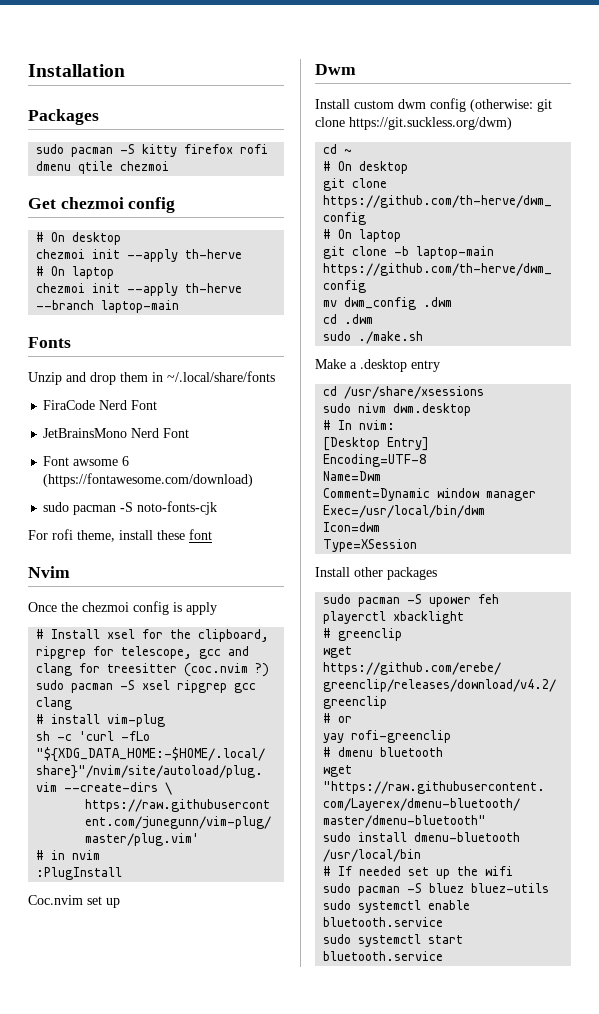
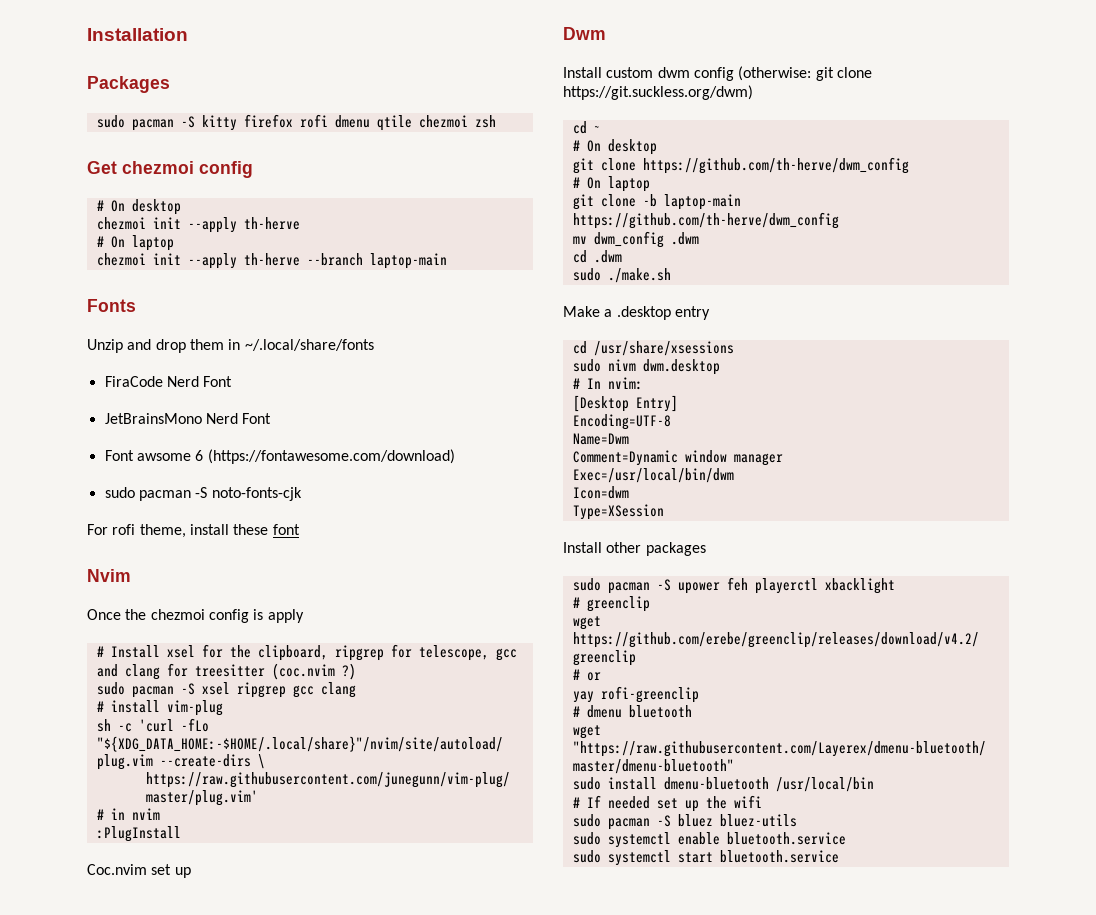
(170, 166) none -> [474,115,496,128] zsh

